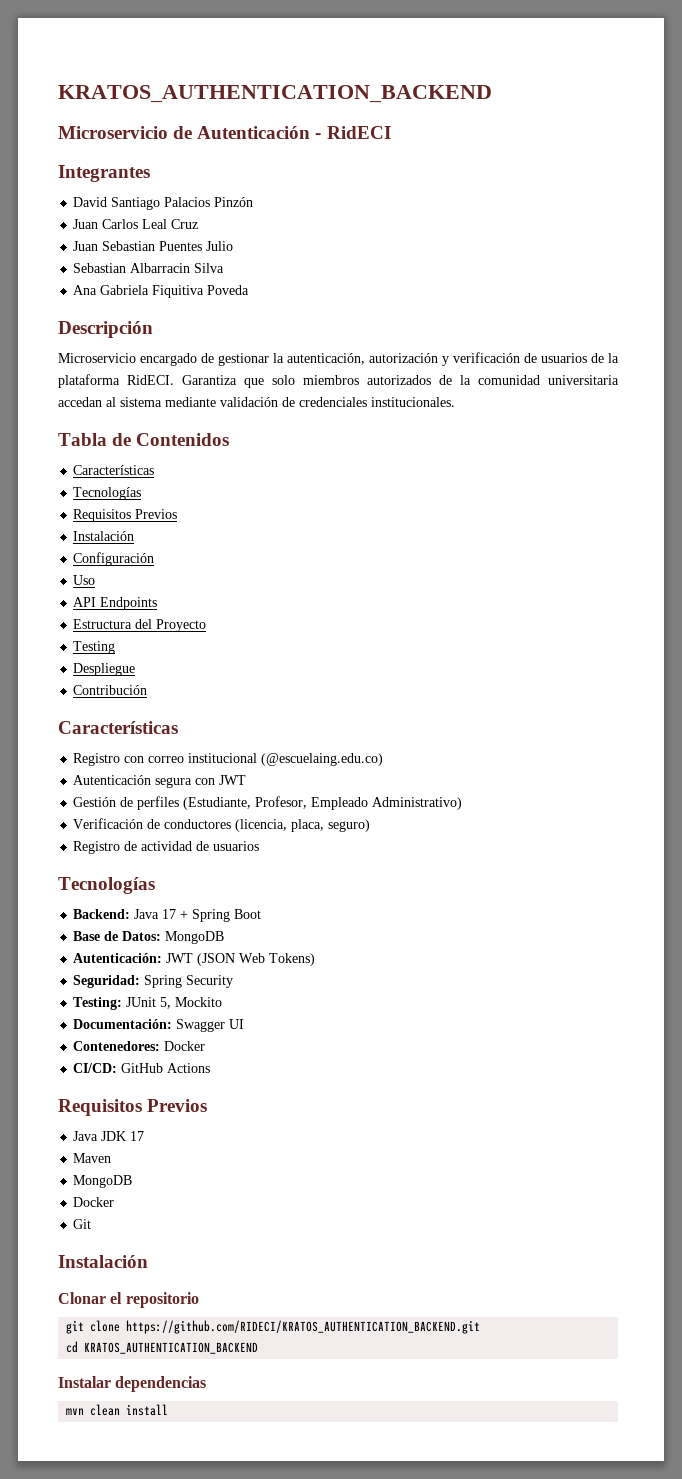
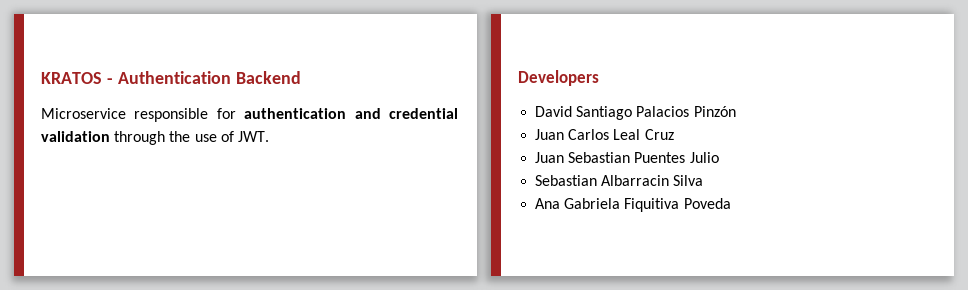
[58,85,492,103] [58,126,391,139] [58,165,150,182] KRATOS_AUTHENTICATION_BACKEND // Microservicio de Autenticación - RidECI // Integrantes -> [41,71,301,84] [41,108,458,122] [41,131,269,145] [518,70,599,86] KRATOS - Authentication Backend // Microservice responsible for authentication and credential validation through the use of JWT. // Developers
[58,321,153,338] [58,352,619,366] [58,374,619,388] [58,397,455,407] [58,433,230,446] [73,465,155,475] [73,487,142,500] [73,509,178,522] [73,531,135,541] [73,552,155,566] [73,575,96,585] [73,597,158,610] [73,619,207,632] [73,641,116,654] [73,663,136,676] [73,685,148,695] [58,721,178,734] [73,753,384,766] [73,775,247,788] [73,796,463,810] [73,818,371,832] [73,841,260,854] [58,877,155,894] [73,909,262,922] [73,931,225,944] [73,953,316,966] [73,975,234,988] [73,997,223,1010] [73,1019,245,1032] [73,1041,206,1051] [73,1063,211,1073] [58,1099,208,1116] [73,1131,145,1141] [73,1153,112,1163] [73,1175,133,1188] [73,1197,115,1207] [73,1219,92,1229] [58,1255,148,1268] [58,1292,199,1308] [66,1320,481,1334] [66,1341,259,1354] [58,1376,207,1392] [66,1404,169,1416] // Descripción // Microservicio encargado de gestionar la autenticación, autorización y verificación de usuarios de la plataforma RidECI. Garantiza que solo miembros autorizados de la comunidad universitaria accedan al sistema mediante validación de credenciales institucionales. // Tabla de Contenidos // Características // Tecnologías // Requisitos Previos // Instalación // Configuración // Uso // API Endpoints // Estructura del Proyecto // Testing // Despliegue // Contribución // Características // Registro con correo institucional (@escuelaing.edu.co) // Autenticación segura con JWT // Gestión de perfiles (Estudiante, Profesor, Empleado Administrativo) // Verificación de conductores (licencia, placa, seguro) // Registro de actividad de usuarios // Tecnologías // Backend: Java 17 + Spring Boot // Base de Datos: MongoDB // Autenticación: JWT (JSON Web Tokens) // Seguridad: Spring Security // Testing: JUnit 5, Mockito // Documentación: Swagger UI // Contenedores: Docker // CI/CD: GitHub Actions // Requisitos Previos // Java JDK 17 // Maven // MongoDB // Docker // Git // Instalación // Clonar el repositorio // git clone https://github.com/RIDECI/KRATOS_AUTHENTICATION_BACKEND.git // cd KRATOS_AUTHENTICATION_BACKEND // Instalar dependencias // mvn clean install -> (731, 203) none

